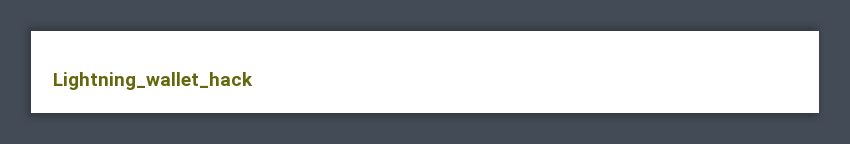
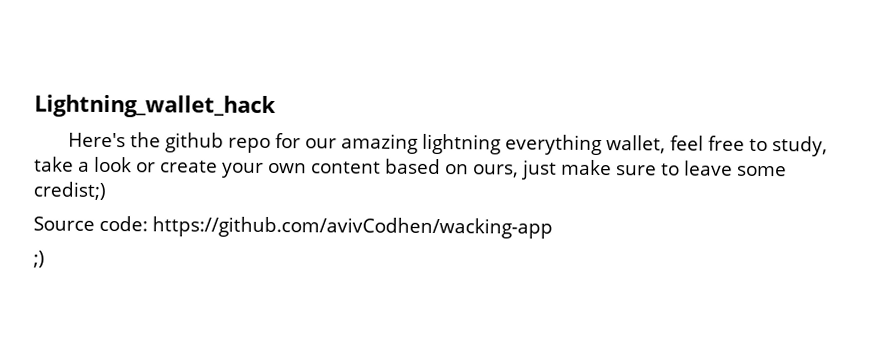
(253, 81) none -> [68,132,829,157] [34,156,787,180] [33,181,106,200] [33,215,553,239] [33,250,45,268] // Here's the github repo for our amazing lightning everything wallet, feel free to study, take a look or create your own content based on ours, just make sure to leave some credist;) // Source code: https://github.com/avivCodhen/wacking-app // ;)

